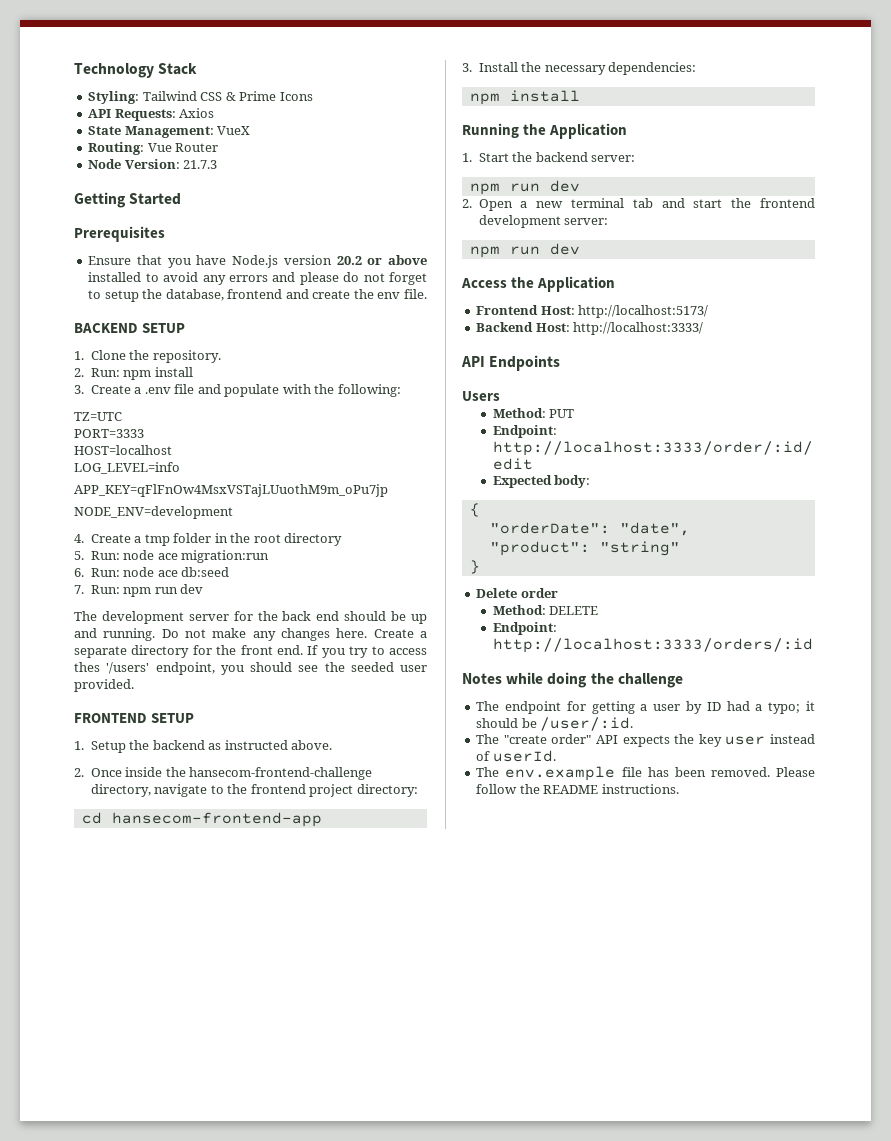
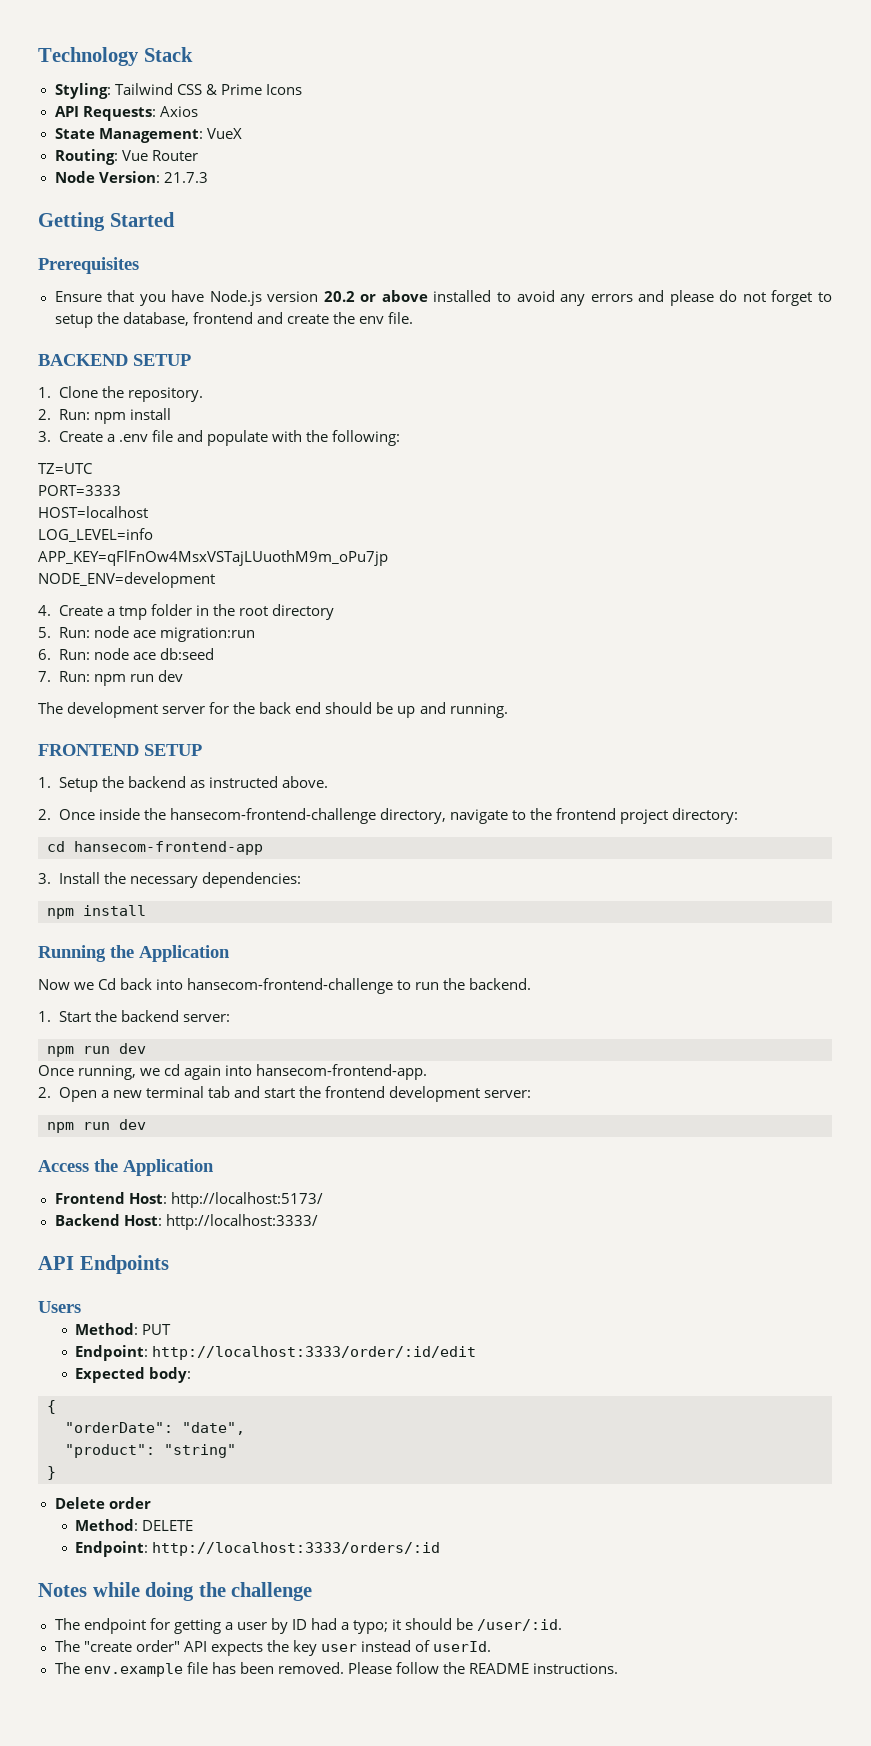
[161,628,427,641] [74,645,427,658] [74,662,427,675] [74,679,134,692] Do not make any changes here. Create a separate directory for the front end. If you try to access thes '/users' endpoint, you should see the seeded user provided. -> (508, 710) none
(628, 131) none -> [38,978,532,994] // Now we Cd back into hansecom-frontend-challenge to run the backend.
(580, 186) none -> [38,1064,428,1080] // Once running, we cd again into hansecom-frontend-app.

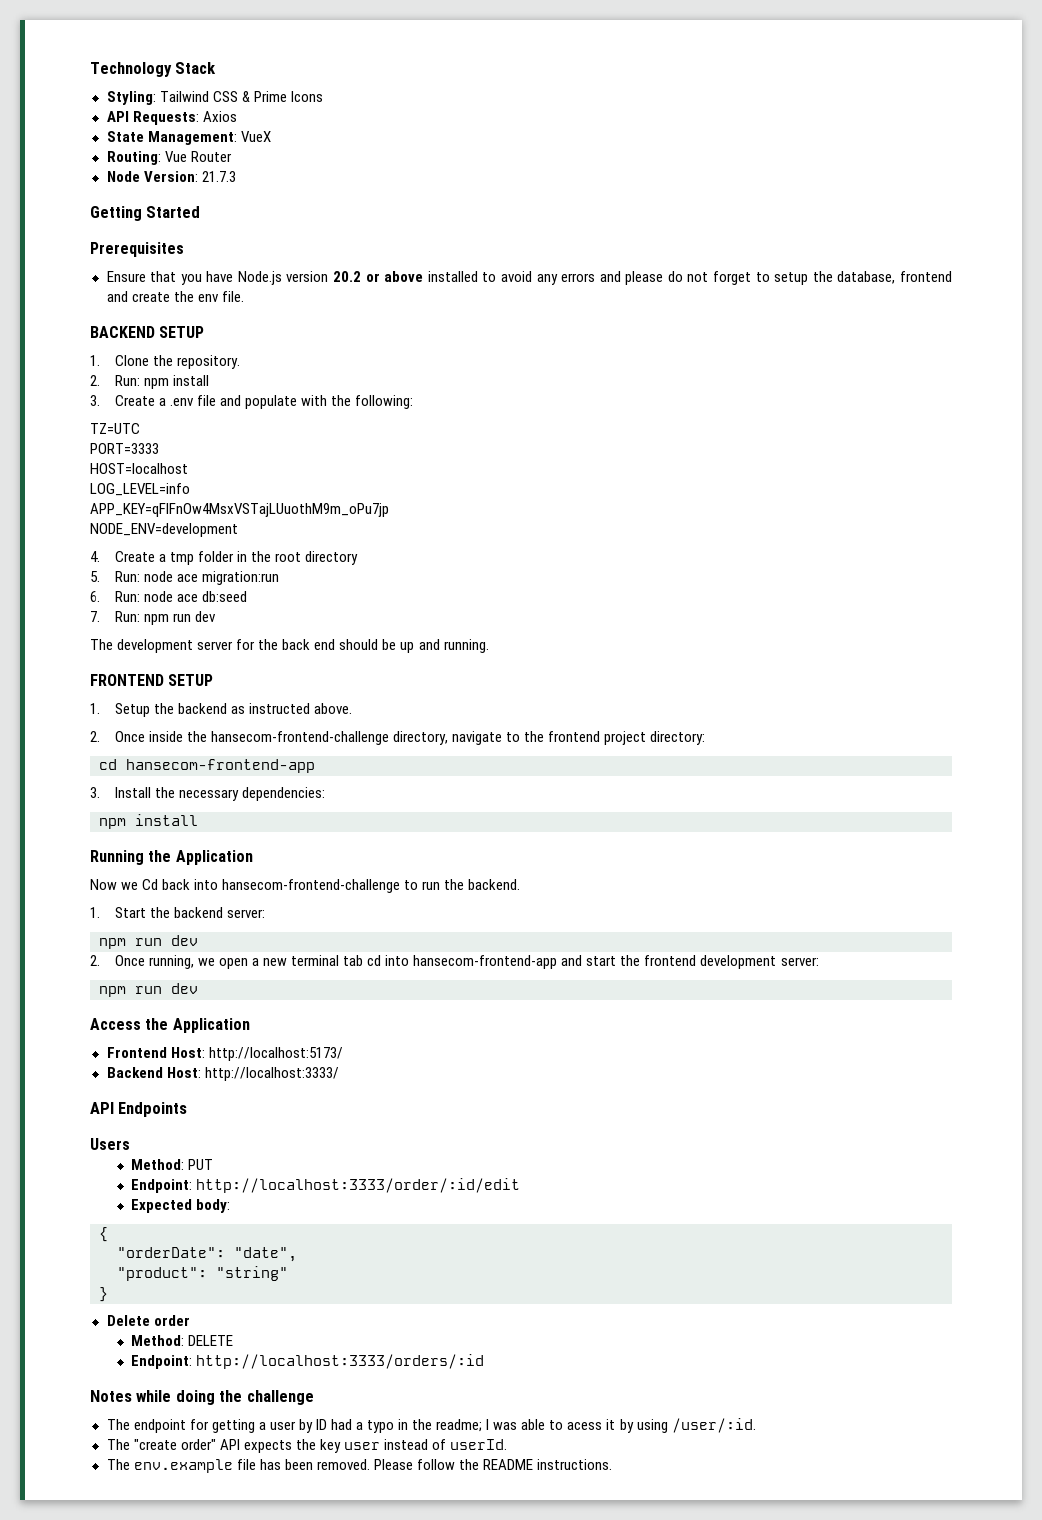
(146, 1048) none -> [90,955,100,966] 2.
[164,1064,428,1080] [38,1087,97,1102] cd again into hansecom-frontend-app. // 2. Open -> [218,958,248,969] open
(230, 1092) none -> [367,955,558,969] cd into hansecom-frontend-app
[353,1618,474,1634] typo; it should be -> [367,1419,668,1433] typo in the readme; I was able to acess it by using

